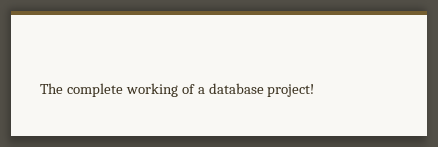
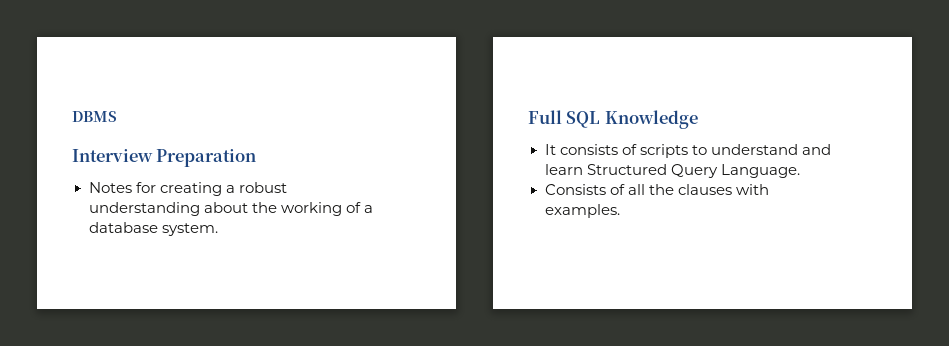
[40,83,315,97] The complete working of a database project! -> [72,111,117,122] [72,149,257,167] [88,182,287,196] [88,202,373,216] [88,222,218,236] [528,110,698,129] [544,144,831,158] [544,164,800,178] [544,184,769,195] [544,204,620,218] DBMS // Interview Preparation // Notes for creating a robust understanding about the working of a database system. // Full SQL Knowledge // It consists of scripts to understand and learn Structured Query Language. // Consists of all the clauses with examples.

